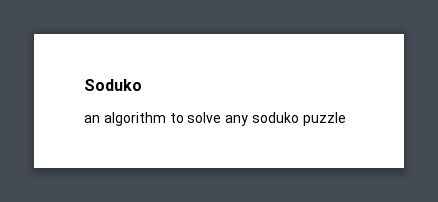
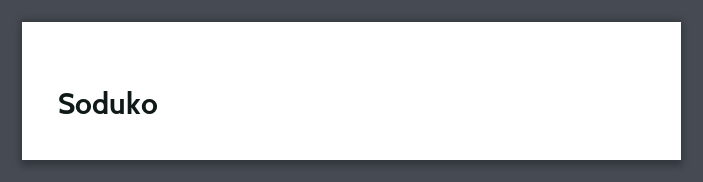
[84,112,346,126] // an algorithm to solve any soduko puzzle -> (158, 102) none

